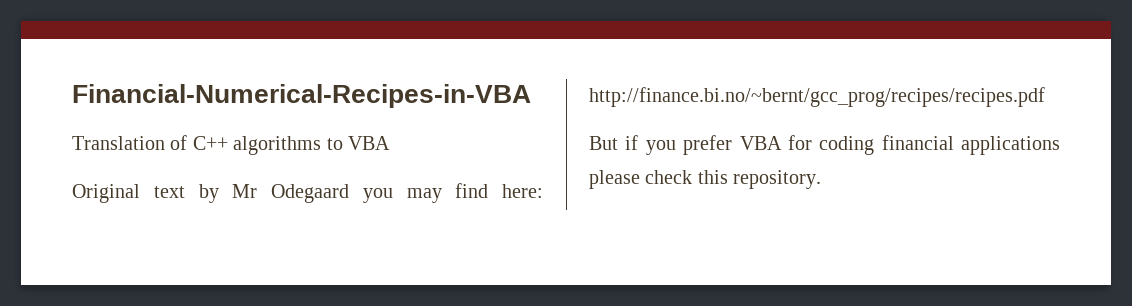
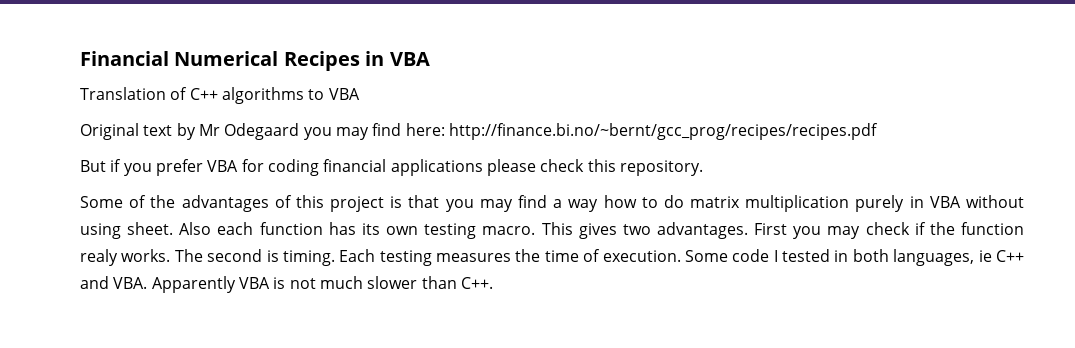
[72,84,531,108] Financial-Numerical-Recipes-in-VBA -> [80,51,430,71] Financial Numerical Recipes in VBA
(822, 179) none -> [80,195,1024,212] [80,222,1024,239] [80,249,1025,266] [80,276,493,293] // Some of the advantages of this project is that you may find a way how to do matrix multiplication purely in VBA without using sheet. Also each function has its own testing macro. This gives two advantages. First you may check if the function realy works. The second is timing. Each testing measures the time of execution. Some code I tested in both languages, ie C++ and VBA. Apparently VBA is not much slower than C++.

